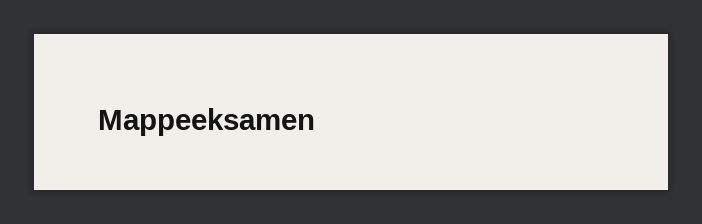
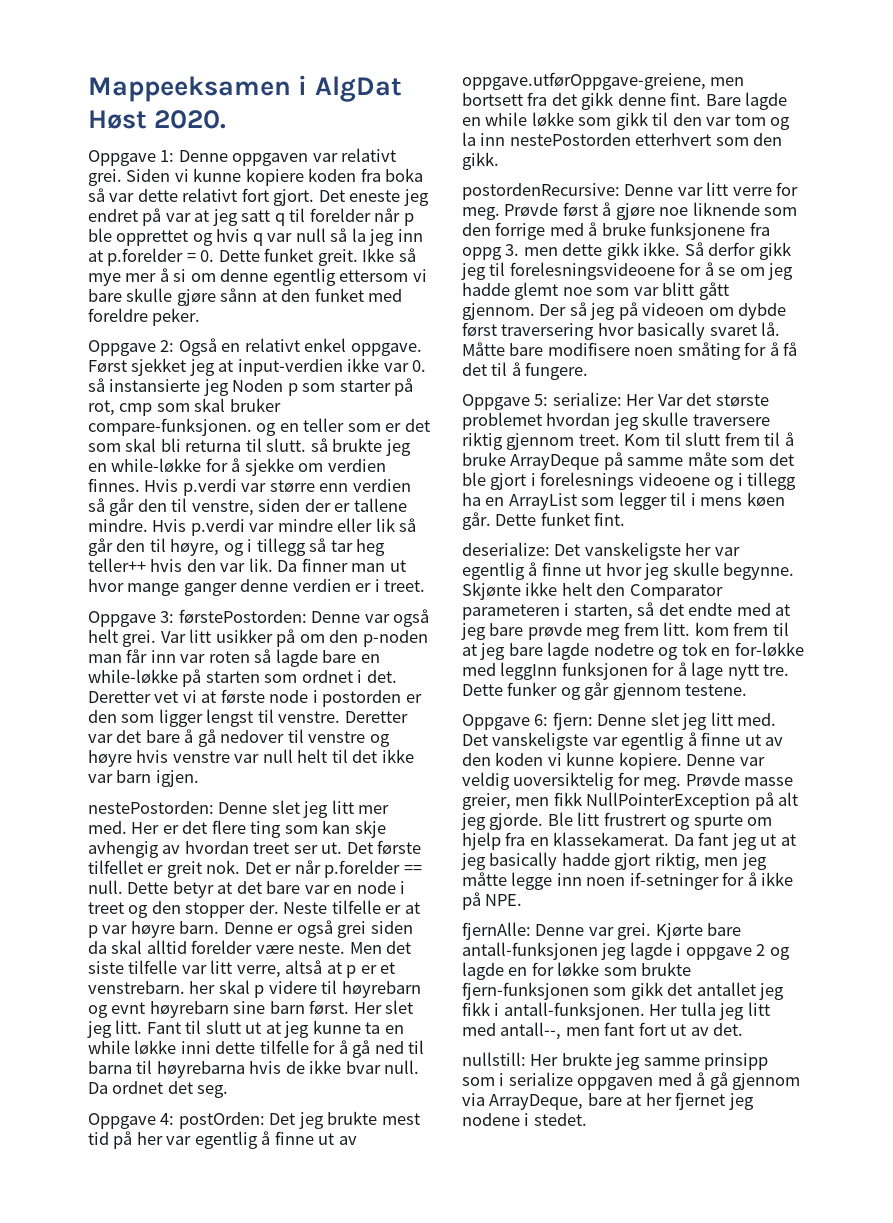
(315, 122) none -> [298,75,402,102] [88,110,227,129] [88,148,397,166] [88,168,424,186] [88,188,429,206] [88,208,414,226] [88,228,423,246] [88,248,416,266] [88,268,427,286] [88,288,403,306] [88,308,201,326] [88,338,422,356] [88,358,427,376] [88,378,414,396] [88,398,281,416] [88,418,430,436] [88,438,411,456] [88,458,386,476] [88,478,411,496] [88,498,407,516] [88,518,417,536] [88,538,386,556] [88,558,406,572] [88,579,426,596] [88,609,430,627] [88,629,428,647] [88,649,380,667] [88,669,397,687] [88,689,422,707] [88,709,408,727] [88,729,390,747] [88,749,414,767] [88,770,199,787] [88,800,390,818] [88,820,386,838] [88,840,422,858] [88,860,422,878] [88,880,406,898] [88,900,420,918] [88,920,413,938] [88,940,412,954] [88,960,396,978] [88,980,421,998] [88,1000,414,1018] [87,1020,404,1038] [88,1040,425,1058] [88,1060,420,1078] [88,1081,229,1098] [88,1111,420,1129] [88,1131,357,1149] [462,72,745,90] [462,92,788,110] [462,112,791,130] [462,132,783,146] [462,152,499,170] [462,182,799,200] [462,202,798,220] [462,222,770,240] [462,242,791,260] [461,262,794,280] [462,282,729,300] [462,302,787,320] [462,322,781,340] [462,342,798,360] [462,362,589,380] [462,392,769,410] [462,412,770,430] [462,432,794,450] [462,452,794,470] [462,472,797,490] [462,492,785,510] [462,512,626,530] [462,542,740,560] [462,562,795,580] [462,582,723,600] [462,602,791,620] [461,622,789,640] [462,642,804,660] [462,662,790,680] [462,682,748,700] [462,712,777,730] [462,732,784,750] [462,752,765,770] [462,772,794,790] [462,792,799,810] [461,812,773,830] [462,832,796,850] [461,852,767,870] [462,872,794,890] [462,892,523,910] [462,922,742,940] [462,942,790,960] [462,962,692,980] [462,982,785,1000] [462,1002,770,1020] [462,1022,744,1040] [462,1052,769,1070] [462,1072,801,1090] [462,1092,754,1110] [462,1113,587,1126] i AlgDat Høst 2020. // Oppgave 1: Denne oppgaven var relativt grei. Siden vi kunne kopiere koden fra boka så var dette relativt fort gjort. Det eneste jeg endret på var at jeg satt q til forelder når p ble opprettet og hvis q var null så la jeg inn at p.forelder = 0. Dette funket greit. Ikke så mye mer å si om denne egentlig ettersom vi bare skulle gjøre sånn at den funket med foreldre peker. // Oppgave 2: Også en relativt enkel oppgave. Først sjekket jeg at input-verdien ikke var 0. så instansierte jeg Noden p som starter på rot, cmp som skal bruker compare-funksjonen. og en teller som er det som skal bli returna til slutt. så brukte jeg en while-løkke for å sjekke om verdien finnes. Hvis p.verdi var større enn verdien så går den til venstre, siden der er tallene mindre. Hvis p.verdi var mindre eller lik så går den til høyre, og i tillegg så tar heg teller++ hvis den var lik. Da finner man ut hvor mange ganger denne verdien er i treet. // Oppgave 3: førstePostorden: Denne var også helt grei. Var litt usikker på om den p-noden man får inn var roten så lagde bare en while-løkke på starten som ordnet i det. Deretter vet vi at første node i postorden er den som ligger lengst til venstre. Deretter var det bare å gå nedover til venstre og høyre hvis venstre var null helt til det ikke var barn igjen. // nestePostorden: Denne slet jeg litt mer med. Her er det flere ting som kan skje avhengig av hvordan treet ser ut. Det første tilfellet er greit nok. Det er når p.forelder == null. Dette betyr at det bare var en node i treet og den stopper der. Neste tilfelle er at p var høyre barn. Denne er også grei siden da skal alltid forelder være neste. Men det siste tilfelle var litt verre, altså at p er et venstrebarn. her skal p videre til høyrebarn og evnt høyrebarn sine barn først. Her slet jeg litt. Fant til slutt ut at jeg kunne ta en while løkke inni dette tilfelle for å gå ned til barna til høyrebarna hvis de ikke bvar null. Da ordnet det seg. // Oppgave 4: postOrden: Det jeg brukte mest tid på her var egentlig å finne ut av oppgave.utførOppgave-greiene, men bortsett fra det gikk denne fint. Bare lagde en while løkke som gikk til den var tom og la inn nestePostorden etterhvert som den gikk. // postordenRecursive: Denne var litt verre for meg. Prøvde først å gjøre noe liknende som den forrige med å bruke funksjonene fra oppg 3. men dette gikk ikke. Så derfor gikk jeg til forelesningsvideoene for å se om jeg hadde glemt noe som var blitt gått gjennom. Der så jeg på videoen om dybde først traversering hvor basically svaret lå. Måtte bare modifisere noen småting for å få det til å fungere. // Oppgave 5: serialize: Her Var det største problemet hvordan jeg skulle traversere riktig gjennom treet. Kom til slutt frem til å bruke ArrayDeque på samme måte som det ble gjort i forelesnings videoene og i tillegg ha en ArrayList som legger til i mens køen går. Dette funket fint. // deserialize: Det vanskeligste her var egentlig å finne ut hvor jeg skulle begynne. Skjønte ikke helt den Comparator parameteren i starten, så det endte med at jeg bare prøvde meg frem litt. kom frem til at jeg bare lagde nodetre og tok en for-løkke med leggInn funksjonen for å lage nytt tre. Dette funker og går gjennom testene. // Oppgave 6: fjern: Denne slet jeg litt med. Det vanskeligste var egentlig å finne ut av den koden vi kunne kopiere. Denne var veldig uoversiktelig for meg. Prøvde masse greier, men fikk NullPointerException på alt jeg gjorde. Ble litt frustrert og spurte om hjelp fra en klassekamerat. Da fant jeg ut at jeg basically hadde gjort riktig, men jeg måtte legge inn noen if-setninger for å ikke på NPE. // fjernAlle: Denne var grei. Kjørte bare antall-funksjonen jeg lagde i oppgave 2 og lagde en for løkke som brukte fjern-funksjonen som gikk det antallet jeg fikk i antall-funksjonen. Her tulla jeg litt med antall--, men fant fort ut av det. // nullstill: Her brukte jeg samme prinsipp som i serialize oppgaven med å gå gjennom via ArrayDeque, bare at her fjernet jeg nodene i stedet.

